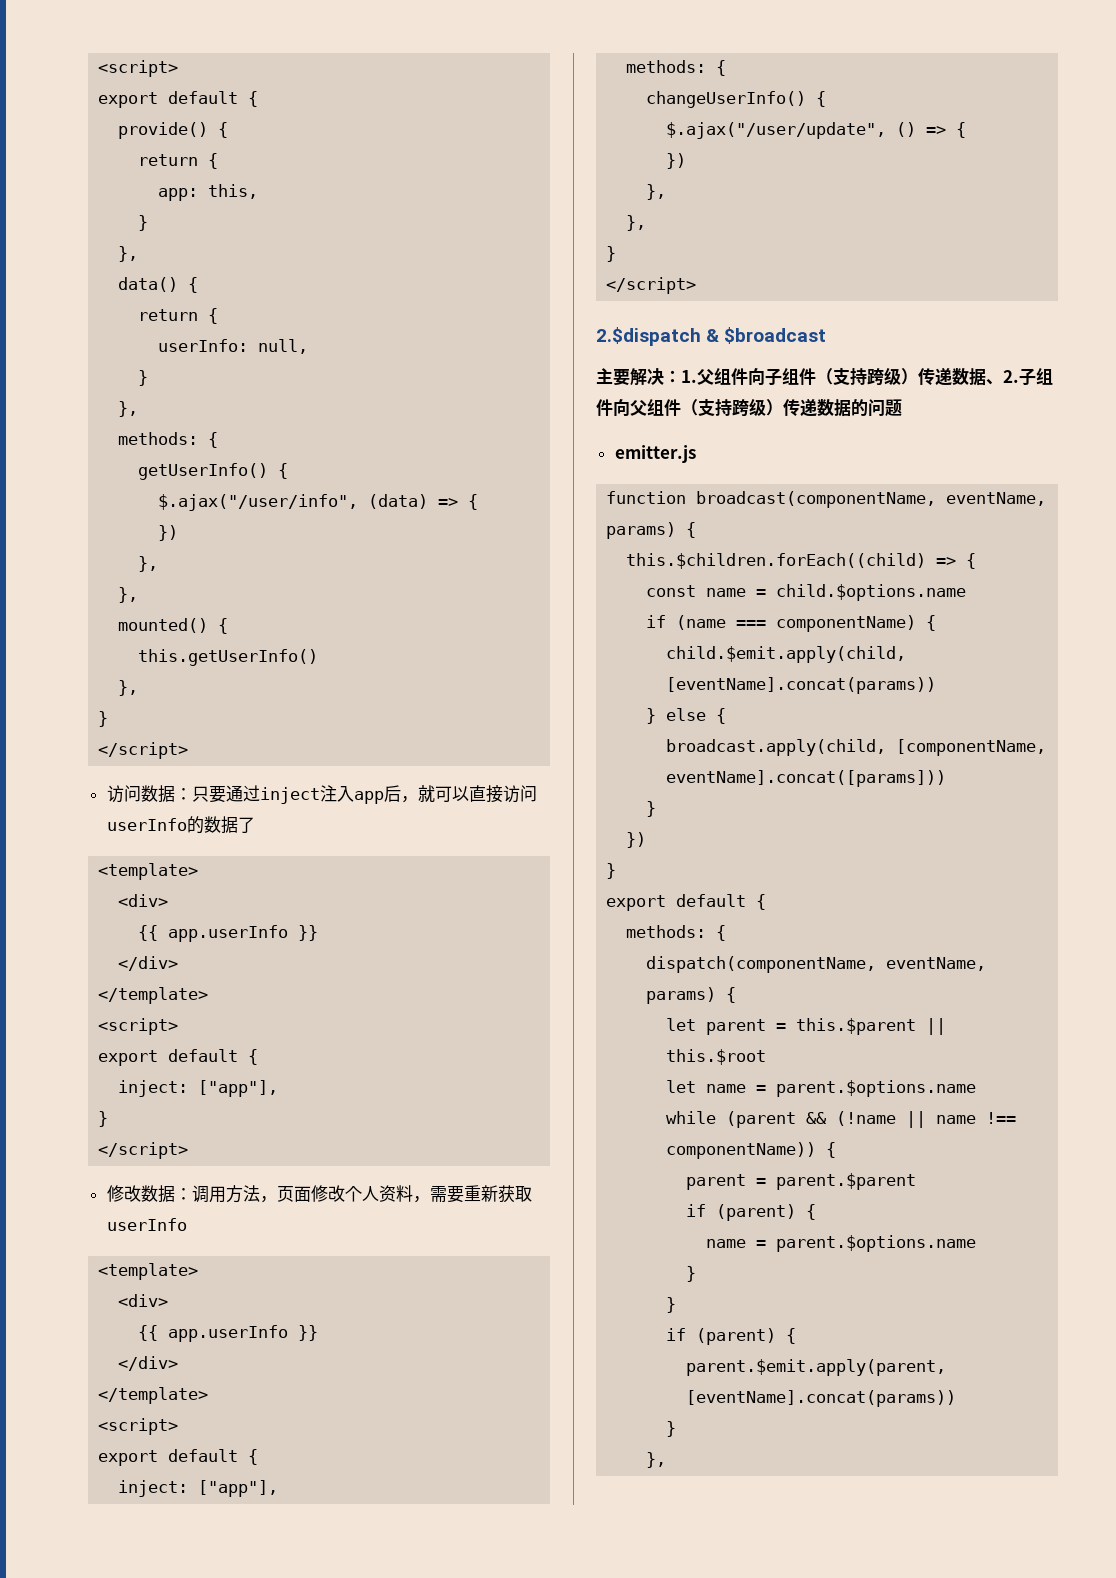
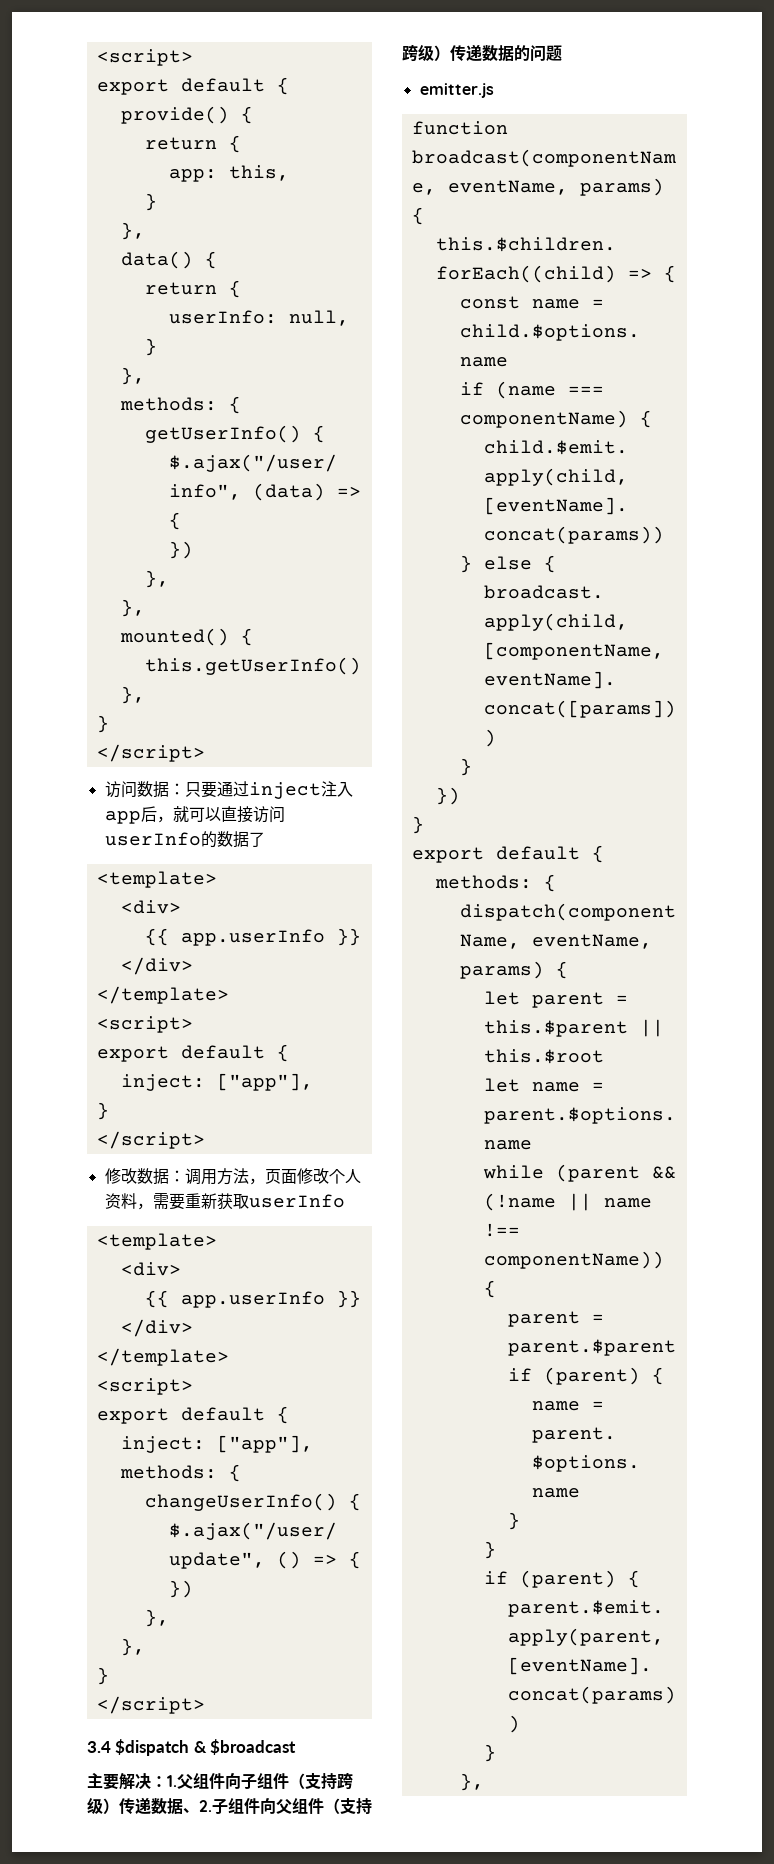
[596,327,701,346] 2.$dispatch -> [87,1739,190,1756] 3.4 $dispatch

